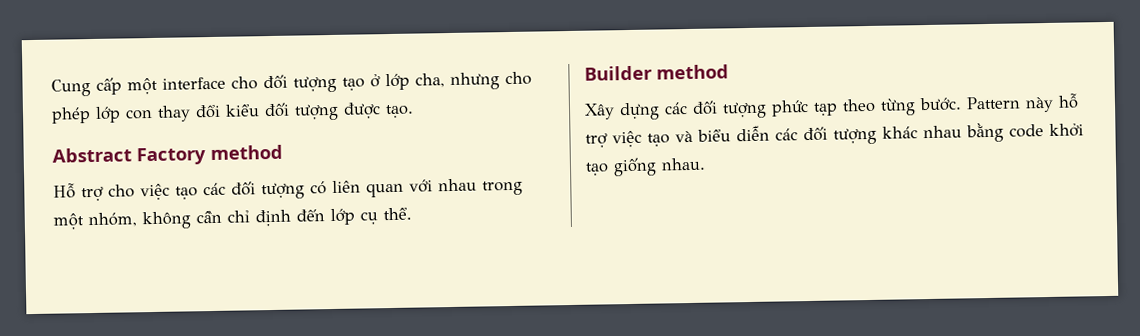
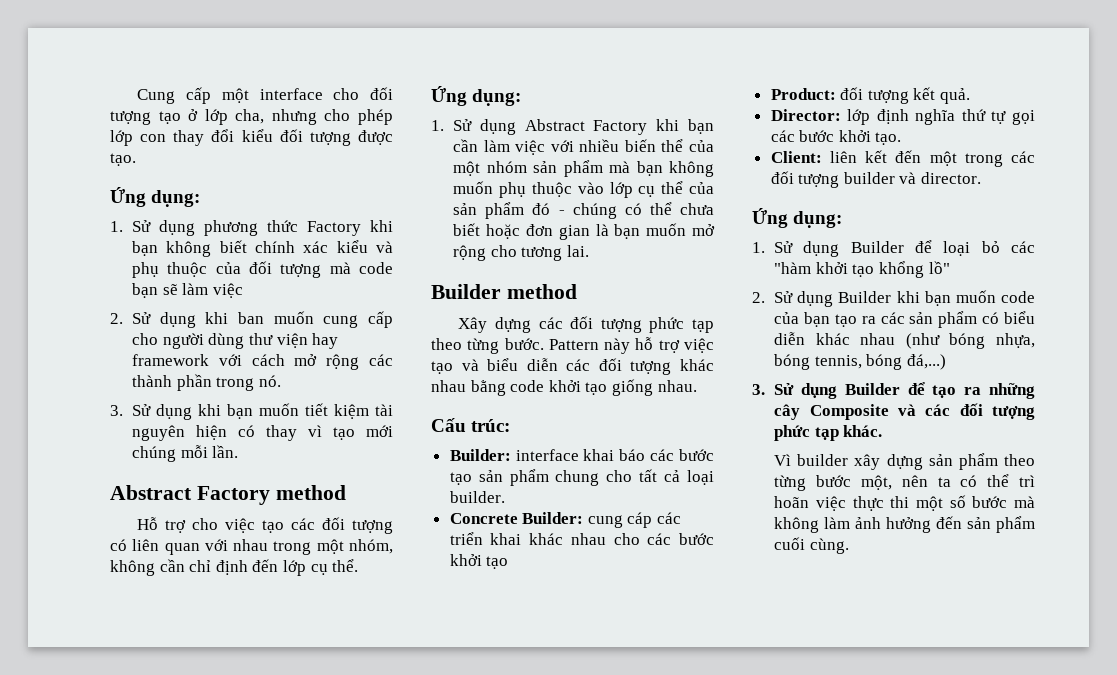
(414, 111) none -> [110,187,201,207] [110,220,393,236] [132,240,393,257] [132,261,393,278] [132,283,243,298] [110,311,393,328] [132,333,339,349] [132,354,394,370] [132,374,281,391] [110,403,394,420] [132,425,394,441] [132,445,239,462] // Ứng dụng: // 1. Sử dụng phương thức Factory khi bạn không biết chính xác kiểu và phụ thuộc của đối tượng mà code bạn sẽ làm việc // 2. Sử dụng khi ban muốn cung cấp cho người dùng thư viện hay framework với cách mở rộng các thành phần trong nó. // 3. Sử dụng khi bạn muốn tiết kiệm tài nguyên hiện có thay vì tạo mới chúng mỗi lần.
(412, 213) none -> [431,86,522,106] [431,119,714,135] [453,139,714,155] [453,160,714,177] [453,181,714,198] [453,202,714,219] [453,223,715,240] [453,245,589,261] // Ứng dụng: // 1. Sử dụng Abstract Factory khi bạn cần làm việc với nhiều biến thể của một nhóm sản phẩm mà bạn không muốn phụ thuộc vào lớp cụ thể của sản phẩm đó - chúng có thể chưa biết hoặc đơn gian là bạn muốn mở rộng cho tương lai.
(706, 164) none -> [431,418,511,432] [449,449,714,461] [449,469,714,486] [449,491,505,503] [449,512,682,528] [449,532,714,545] [449,554,509,569] [770,87,971,104] [770,109,1035,125] [770,130,902,145] [770,150,1035,167] [770,171,982,188] [752,208,843,228] [752,240,1035,257] [774,261,950,278] [752,290,1035,307] [774,311,1035,328] [774,332,1035,349] [774,354,946,370] [752,382,1035,399] [774,403,1035,420] [774,425,883,441] [774,453,1035,470] [774,474,1035,491] [774,495,1035,511] [774,516,1035,533] [774,537,849,554] // Cấu trúc: // Builder: interface khai báo các bước tạo sản phẩm chung cho tất cả loại builder. // Concrete Builder: cung cáp các triển khai khác nhau cho các bước khởi tạo // Product: đối tượng kết quả. // Director: lớp định nghĩa thứ tự gọi các bước khởi tạo. // Client: liên kết đến một trong các đối tượng builder và director. // Ứng dụng: // 1. Sử dụng Builder để loại bỏ các "hàm khởi tạo khổng lồ" // 2. Sử dụng Builder khi bạn muốn code của bạn tạo ra các sản phẩm có biểu diễn khác nhau (như bóng nhựa, bóng tennis, bóng đá,...) // 3. Sử dụng Builder để tạo ra những cây Composite và các đối tượng phức tạp khác. // Vì builder xây dựng sản phẩm theo từng bước một, nên ta có thể trì hoãn việc thực thi một số bước mà không làm ảnh hưởng đến sản phẩm cuối cùng.

